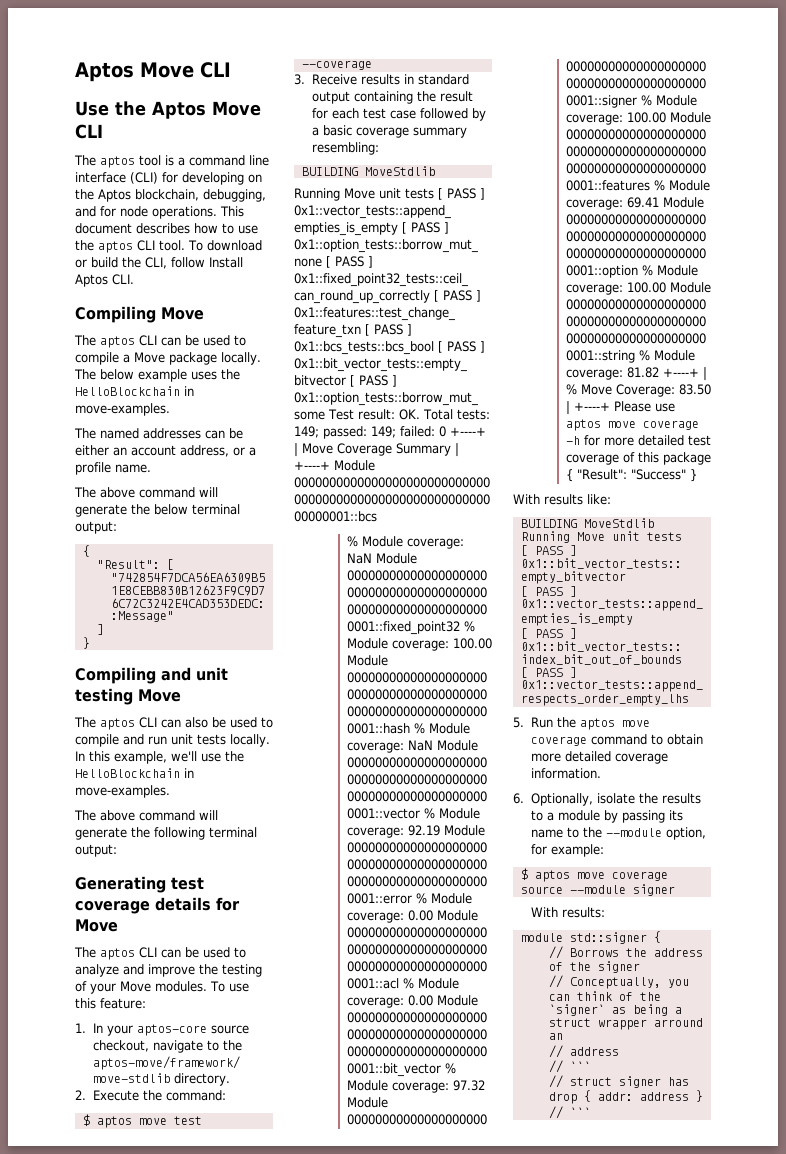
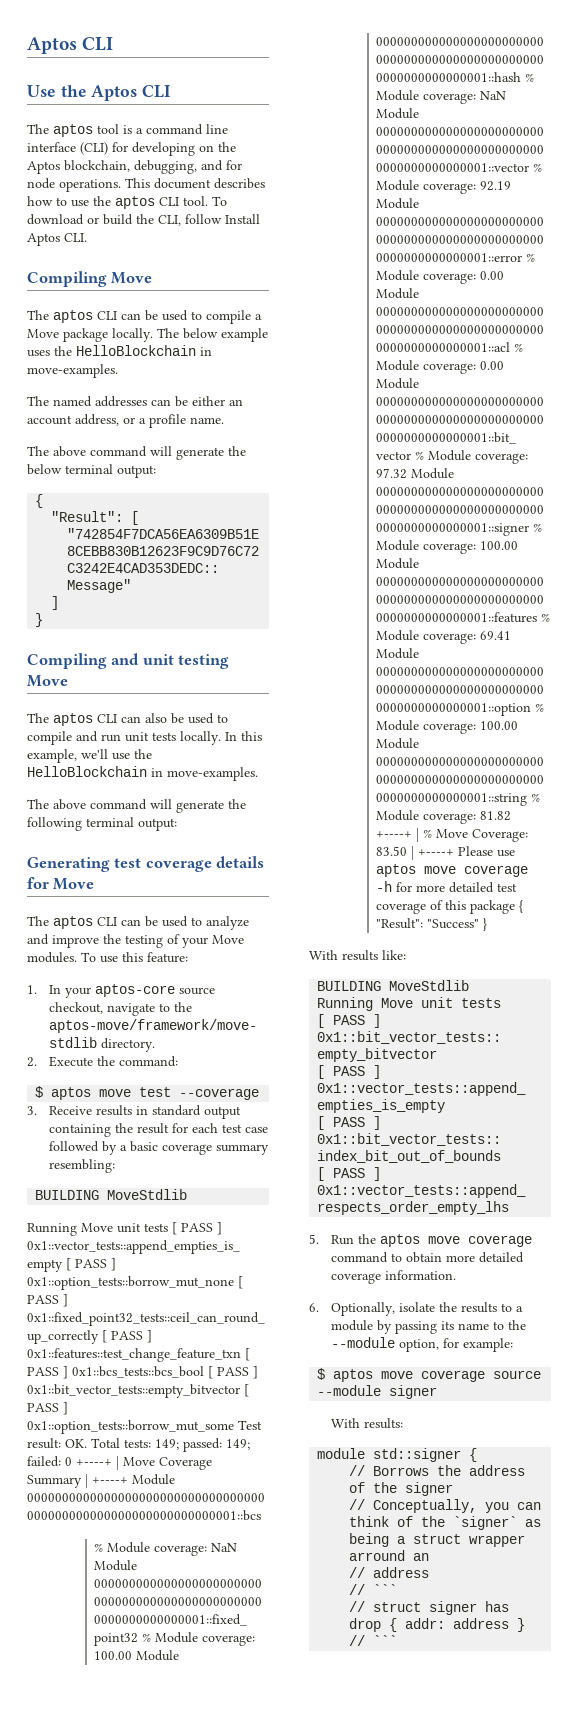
[75,62,194,82] Aptos Move -> [27,37,77,54] Aptos
[212,101,261,116] Move -> (138, 93) none

